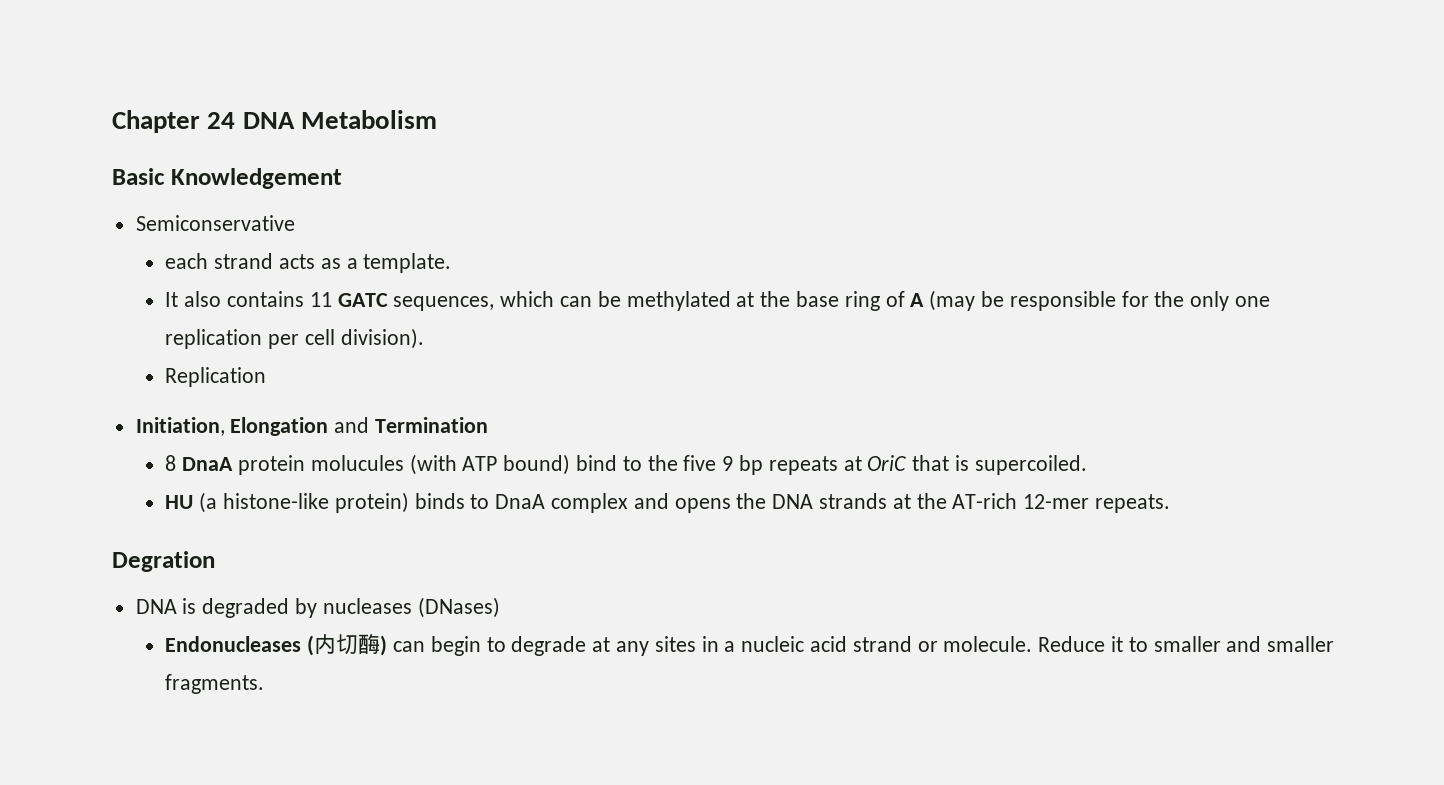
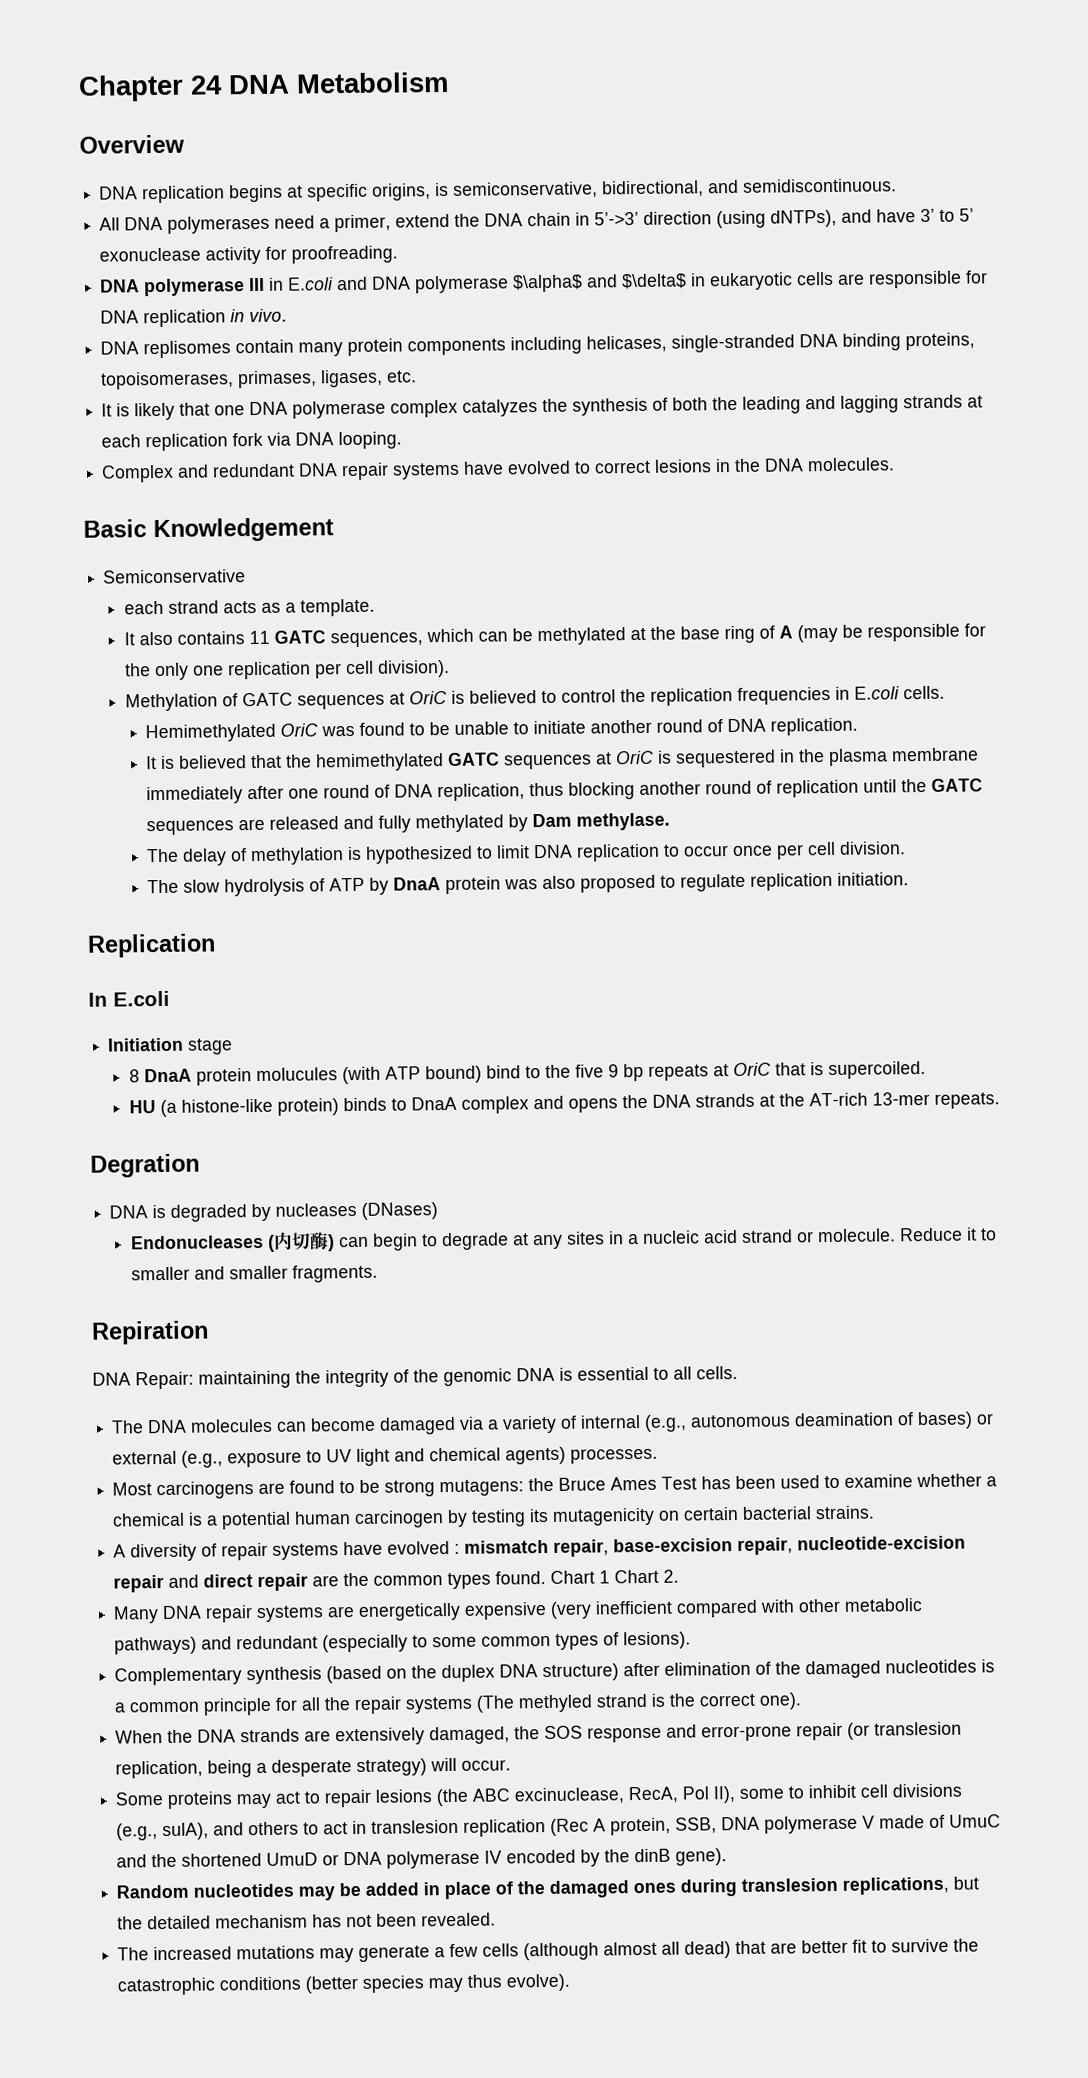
(437, 119) none -> [79,134,185,154] [99,178,898,204] [99,208,975,234] [99,245,399,265] [100,270,989,297] [100,308,288,328] [100,332,976,359] [100,369,418,390] [101,394,984,421] [101,431,403,452] [101,457,896,483] // Overview // DNA replication begins at specific origins, is semiconservative, bidirectional, and semidiscontinuous. // All DNA polymerases need a primer, extend the DNA chain in 5’->3’ direction (using dNTPs), and have 3’ to 5’ exonuclease activity for proofreading. // DNA polymerase III in E.coli and DNA polymerase $\alpha$ and $\delta$ in eukaryotic cells are responsible for DNA replication in vivo. // DNA replisomes contain many protein components including helicases, single-stranded DNA binding proteins, topoisomerases, primases, ligases, etc. // It is likely that one DNA polymerase complex catalyzes the synthesis of both the leading and lagging strands at each replication fork via DNA looping. // Complex and redundant DNA repair systems have evolved to correct lesions in the DNA molecules.
[165,367,267,387] [135,417,489,436] Replication // Initiation, Elongation and Termination -> [124,685,945,712] [145,717,859,743] [146,747,980,772] [146,778,984,805] [146,812,671,836] [146,841,907,866] [147,872,910,897] [87,933,216,958] [88,990,170,1007] [107,1037,234,1055] Methylation of GATC sequences at OriC is believed to control the replication frequencies in E.coli cells. // Hemimethylated OriC was found to be unable to initiate another round of DNA replication. // It is believed that the hemimethylated GATC sequences at OriC is sequestered in the plasma membrane immediately after one round of DNA replication, thus blocking another round of replication until the GATC sequences are released and fully methylated by Dam methylase. // The delay of methylation is hypothesized to limit DNA replication to occur once per cell division. // The slow hydrolysis of ATP by DnaA protein was also proposed to regulate replication initiation. // Replication // In E.coli // Initiation stage
[1023,494,1090,509] 12-mer -> [871,1091,930,1106] 13-mer
(265, 684) none -> [91,1320,209,1345] [92,1365,738,1390] [111,1411,995,1435] [112,1446,659,1468] [112,1473,998,1500] [112,1505,876,1530] [113,1535,967,1562] [113,1569,680,1593] [113,1598,924,1624] [114,1631,692,1655] [114,1659,996,1686] [114,1692,803,1716] [115,1721,963,1746] [115,1757,512,1779] [115,1783,963,1809] [116,1814,1002,1841] [116,1848,728,1869] [116,1876,980,1901] [117,1912,497,1930] [117,1938,980,1963] [117,1973,571,1996] // Repiration // DNA Repair: maintaining the integrity of the genomic DNA is essential to all cells. // The DNA molecules can become damaged via a variety of internal (e.g., autonomous deamination of bases) or external (e.g., exposure to UV light and chemical agents) processes. // Most carcinogens are found to be strong mutagens: the Bruce Ames Test has been used to examine whether a chemical is a potential human carcinogen by testing its mutagenicity on certain bacterial strains. // A diversity of repair systems have evolved : mismatch repair, base-excision repair, nucleotide-excision repair and direct repair are the common types found. Chart 1 Chart 2. // Many DNA repair systems are energetically expensive (very inefficient compared with other metabolic pathways) and redundant (especially to some common types of lesions). // Complementary synthesis (based on the duplex DNA structure) after elimination of the damaged nucleotides is a common principle for all the repair systems (The methyled strand is the correct one). // When the DNA strands are extensively damaged, the SOS response and error-prone repair (or translesion replication, being a desperate strategy) will occur. // Some proteins may act to repair lesions (the ABC excinuclease, RecA, Pol II), some to inhibit cell divisions (e.g., sulA), and others to act in translesion replication (Rec A protein, SSB, DNA polymerase V made of UmuC and the shortened UmuD or DNA polymerase IV encoded by the dinB gene). // Random nucleotides may be added in place of the damaged ones during translesion replications, but the detailed mechanism has not been revealed. // The increased mutations may generate a few cells (although almost all dead) that are better fit to survive the catastrophic conditions (better species may thus evolve).

